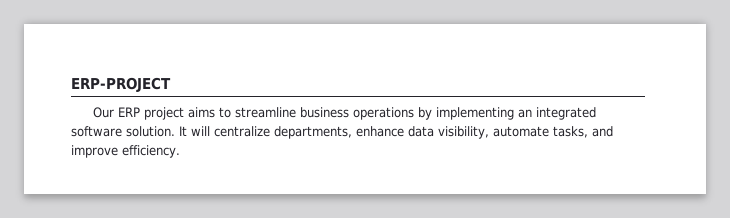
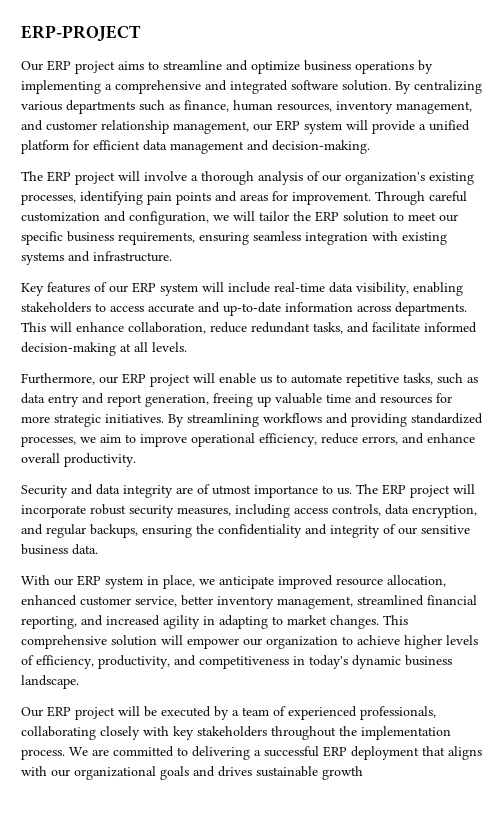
(296, 112) none -> [226,60,300,74] and optimize
[517,107,596,120] [71,126,613,139] [71,145,180,158] an integrated software solution. It will centralize departments, enhance data visibility, automate tasks, and improve efficiency. -> [105,80,482,94] [21,100,472,114] [21,120,470,134] [21,140,370,154] [21,171,474,185] [21,191,467,205] [21,211,458,225] [21,231,447,245] [21,251,172,265] [21,282,463,296] [21,302,467,316] [21,322,477,334] [21,342,187,356] [21,373,478,387] [21,393,452,407] [21,413,483,427] [21,433,475,447] [21,453,136,467] [21,484,475,498] [21,504,477,518] [21,524,470,538] [21,544,98,555] [21,575,446,589] [21,595,477,609] [21,615,408,629] [21,635,478,649] [21,655,452,669] [21,675,79,689] [21,706,436,720] [21,726,451,740] [21,746,482,760] [21,766,363,780] a comprehensive and integrated software solution. By centralizing various departments such as finance, human resources, inventory management, and customer relationship management, our ERP system will provide a unified platform for efficient data management and decision-making. // The ERP project will involve a thorough analysis of our organization's existing processes, identifying pain points and areas for improvement. Through careful customization and configuration, we will tailor the ERP solution to meet our specific business requirements, ensuring seamless integration with existing systems and infrastructure. // Key features of our ERP system will include real-time data visibility, enabling stakeholders to access accurate and up-to-date information across departments. This will enhance collaboration, reduce redundant tasks, and facilitate informed decision-making at all levels. // Furthermore, our ERP project will enable us to automate repetitive tasks, such as data entry and report generation, freeing up valuable time and resources for more strategic initiatives. By streamlining workflows and providing standardized processes, we aim to improve operational efficiency, reduce errors, and enhance overall productivity. // Security and data integrity are of utmost importance to us. The ERP project will incorporate robust security measures, including access controls, data encryption, and regular backups, ensuring the confidentiality and integrity of our sensitive business data. // With our ERP system in place, we anticipate improved resource allocation, enhanced customer service, better inventory management, streamlined financial reporting, and increased agility in adapting to market changes. This comprehensive solution will empower our organization to achieve higher levels of efficiency, productivity, and competitiveness in today's dynamic business landscape. // Our ERP project will be executed by a team of experienced professionals, collaborating closely with key stakeholders throughout the implementation process. We are committed to delivering a successful ERP deployment that aligns with our organizational goals and drives sustainable growth

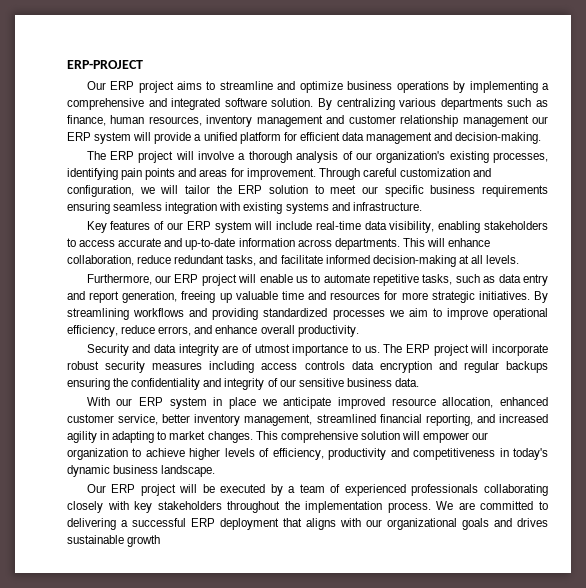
[396,101,472,114] management, -> [256,115,323,127] management
[173,121,249,134] management, -> [462,115,529,127] management
[118,232,195,245] requirements, -> [482,185,548,197] requirements
[21,436,76,447] processes, -> [332,309,385,320] processes
[177,507,231,516] measures, -> [152,362,203,370] measures
[332,504,477,518] controls, data encryption, -> [304,361,432,373] controls data encryption
[90,524,138,538] backups, -> [506,361,549,373] backups
[163,575,195,589] place, -> [229,397,257,409] place
[98,655,170,669] productivity, -> [328,448,387,460] productivity
[360,706,436,720] professionals, -> [411,484,479,496] professionals

